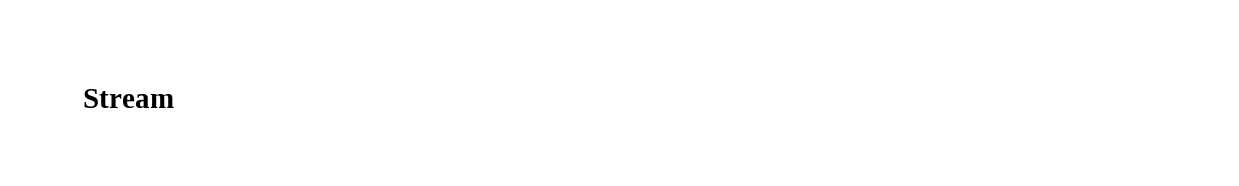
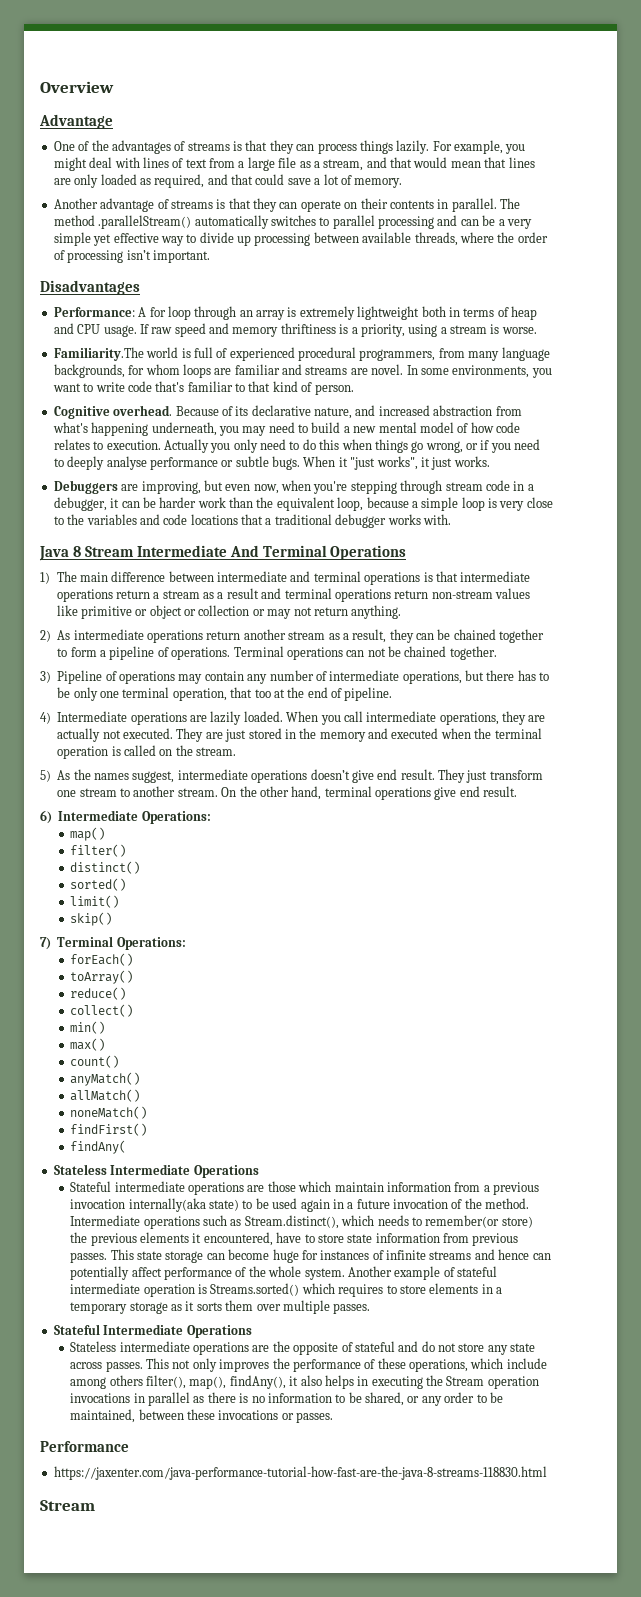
(83, 98) none -> [40,81,114,93] [39,114,113,129] [53,140,526,154] [53,157,535,171] [53,174,403,188] [53,198,520,212] [53,215,532,229] [53,232,548,246] [53,250,210,263] [40,280,140,295] [53,306,537,320] [53,323,537,337] [53,347,550,361] [53,364,552,378] [52,381,354,395] [53,405,522,419] [52,422,520,436] [53,439,541,453] [53,456,490,470] [53,480,534,494] [53,497,553,511] [53,514,451,528] [39,545,407,561] [40,571,531,585] [56,588,531,602] [56,605,402,619] [40,629,545,643] [57,646,497,660] [40,670,550,684] [57,687,393,701] [40,711,546,725] [57,728,542,742] [57,745,237,759] [40,769,543,783] [57,786,518,800] [40,810,211,824] [70,827,106,841] [70,844,127,857] [70,861,141,874] [70,878,127,891] [70,895,120,908] [70,912,113,926] [40,936,186,950] [70,953,134,966] [70,970,134,984] [70,987,127,1000] [70,1004,134,1017] [70,1021,106,1034] [70,1038,106,1051] [70,1055,120,1068] [70,1072,141,1086] [70,1089,141,1102] [70,1106,148,1119] [70,1123,148,1136] [70,1140,127,1154] [53,1164,259,1178] [70,1181,540,1195] [70,1198,530,1212] [70,1215,533,1229] [70,1232,519,1246] [70,1249,551,1263] [70,1266,498,1280] [70,1283,503,1297] [70,1300,371,1314] [53,1324,252,1338] [70,1341,536,1355] [70,1358,547,1372] [70,1375,539,1389] [70,1392,503,1406] [70,1409,334,1423] [40,1441,129,1452] [53,1466,547,1480] Overview // Advantage // One of the advantages of streams is that they can process things lazily. For example, you might deal with lines of text from a large file as a stream, and that would mean that lines are only loaded as required, and that could save a lot of memory. // Another advantage of streams is that they can operate on their contents in parallel. The method .parallelStream() automatically switches to parallel processing and can be a very simple yet effective way to divide up processing between available threads, where the order of processing isn’t important. // Disadvantages // Performance: A for loop through an array is extremely lightweight both in terms of heap and CPU usage. If raw speed and memory thriftiness is a priority, using a stream is worse. // Familiarity.The world is full of experienced procedural programmers, from many language backgrounds, for whom loops are familiar and streams are novel. In some environments, you want to write code that's familiar to that kind of person. // Cognitive overhead. Because of its declarative nature, and increased abstraction from what's happening underneath, you may need to build a new mental model of how code relates to execution. Actually you only need to do this when things go wrong, or if you need to deeply analyse performance or subtle bugs. When it "just works", it just works. // Debuggers are improving, but even now, when you're stepping through stream code in a debugger, it can be harder work than the equivalent loop, because a simple loop is very close to the variables and code locations that a traditional debugger works with. // Java 8 Stream Intermediate And Terminal Operations // 1) The main difference between intermediate and terminal operations is that intermediate operations return a stream as a result and terminal operations return non-stream values like primitive or object or collection or may not return anything. // 2) As intermediate operations return another stream as a result, they can be chained together to form a pipeline of operations. Terminal operations can not be chained together. // 3) Pipeline of operations may contain any number of intermediate operations, but there has to be only one terminal operation, that too at the end of pipeline. // 4) Intermediate operations are lazily loaded. When you call intermediate operations, they are actually not executed. They are just stored in the memory and executed when the terminal operation is called on the stream. // 5) As the names suggest, intermediate operations doesn’t give end result. They just transform one stream to another stream. On the other hand, terminal operations give end result. // 6) Intermediate Operations: // map() // filter() // distinct() // sorted() // limit() // skip() // 7) Terminal Operations: // forEach() // toArray() // reduce() // collect() // min() // max() // count() // anyMatch() // allMatch() // noneMatch() // findFirst() // findAny( // Stateless Intermediate Operations // Stateful intermediate operations are those which maintain information from a previous invocation internally(aka state) to be used again in a future invocation of the method. Intermediate operations such as Stream.distinct(), which needs to remember(or store) the previous elements it encountered, have to store state information from previous passes. This state storage can become huge for instances of infinite streams and hence can potentially affect performance of the whole system. Another example of stateful intermediate operation is Streams.sorted() which requires to store elements in a temporary storage as it sorts them over multiple passes. // Stateful Intermediate Operations // Stateless intermediate operations are the opposite of stateful and do not store any state across passes. This not only improves the performance of these operations, which include among others filter(), map(), findAny(), it also helps in executing the Stream operation invocations in parallel as there is no information to be shared, or any order to be maintained, between these invocations or passes. // Performance // https://jaxenter.com/java-performance-tutorial-how-fast-are-the-java-8-streams-118830.html //

